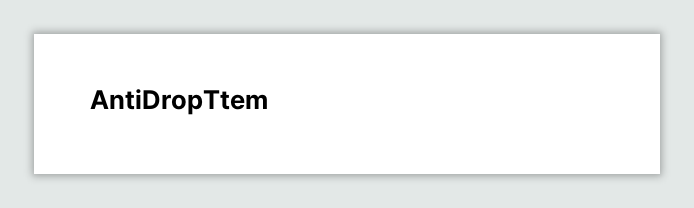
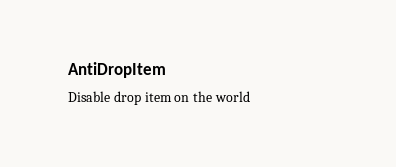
[90,89,268,115] AntiDropTtem -> [68,62,166,78] [68,91,250,105] AntiDropItem // Disable drop item on the world

